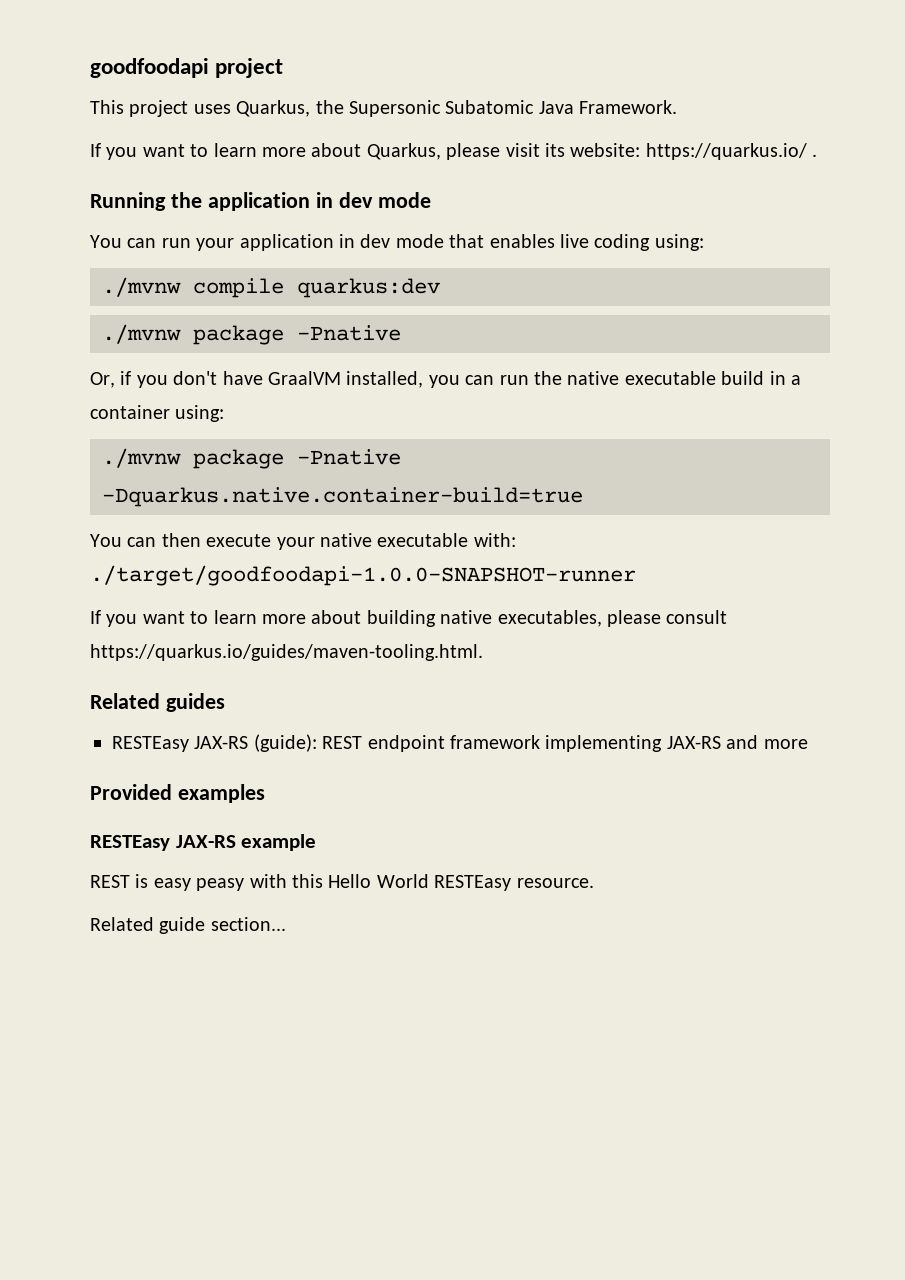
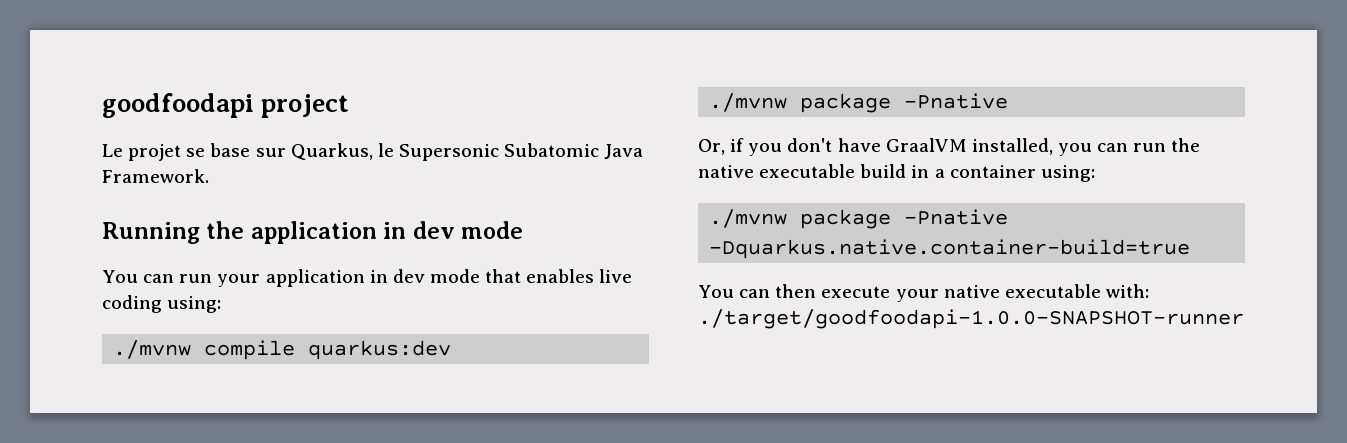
[90,100,678,117] [90,143,818,160] This project uses Quarkus, the Supersonic Subatomic Java Framework. // If you want to learn more about Quarkus, please visit its website: https://quarkus.io/ . -> [102,143,644,161] [102,169,209,183] Le projet se base sur Quarkus, le Supersonic Subatomic Java Framework.
[90,610,728,627] [90,644,483,661] [90,693,225,712] [112,734,808,752] [90,784,265,803] [90,834,317,851] [90,874,594,891] [90,917,286,934] // If you want to learn more about building native executables, please consult https://quarkus.io/guides/maven-tooling.html. // Related guides // RESTEasy JAX-RS (guide): REST endpoint framework implementing JAX-RS and more // Provided examples // RESTEasy JAX-RS example // REST is easy peasy with this Hello World RESTEasy resource. // Related guide section... -> (1244, 319) none

